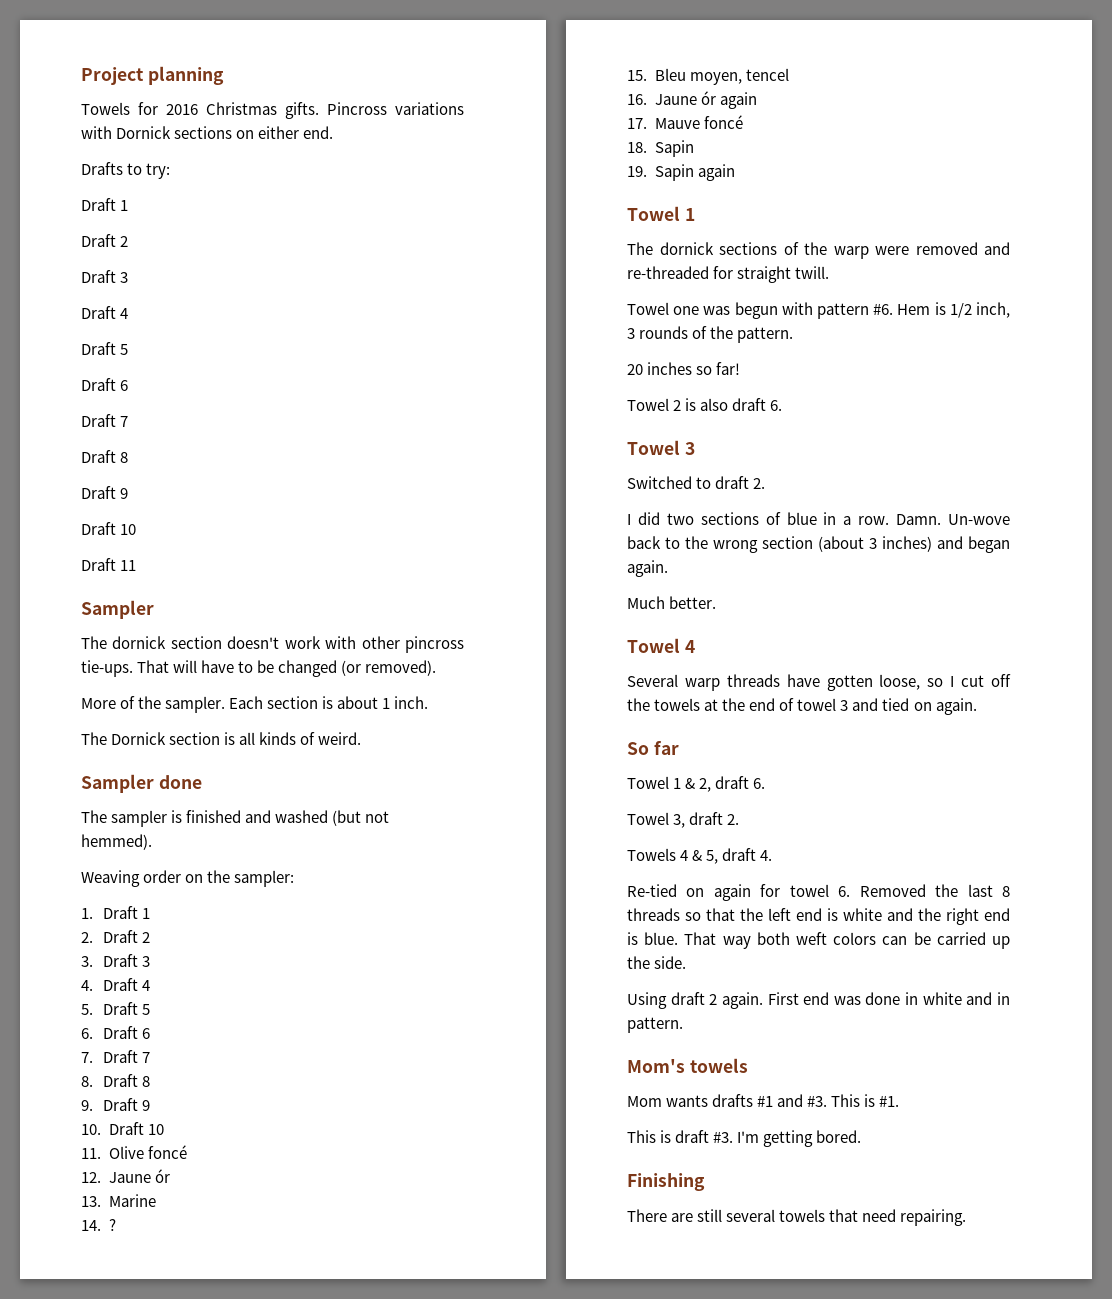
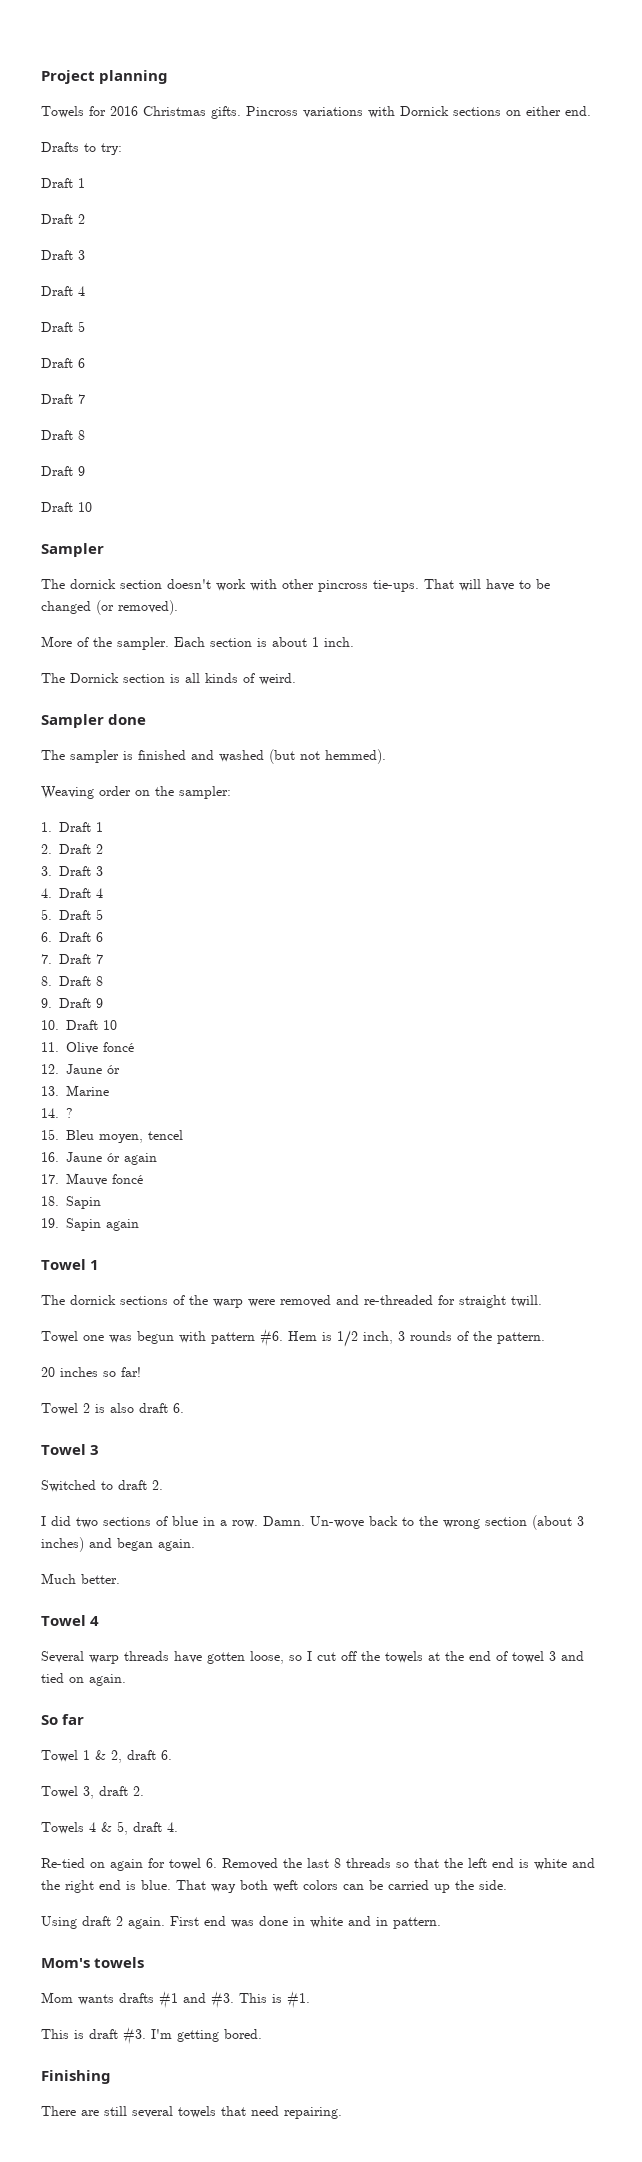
[81,558,137,571] // Draft 11 -> (92, 507) none

